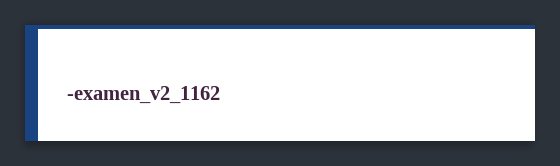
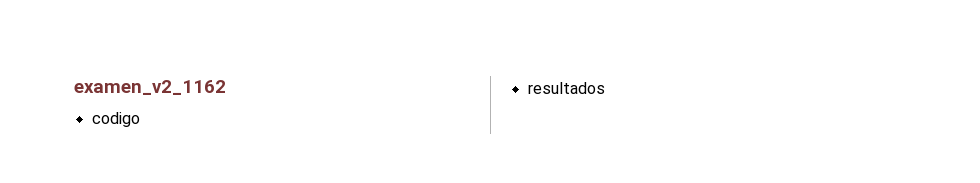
[67,86,220,104] -examen_v2_1162 -> [74,80,226,95] [91,112,140,127] [527,82,605,94] examen_v2_1162 // codigo // resultados

